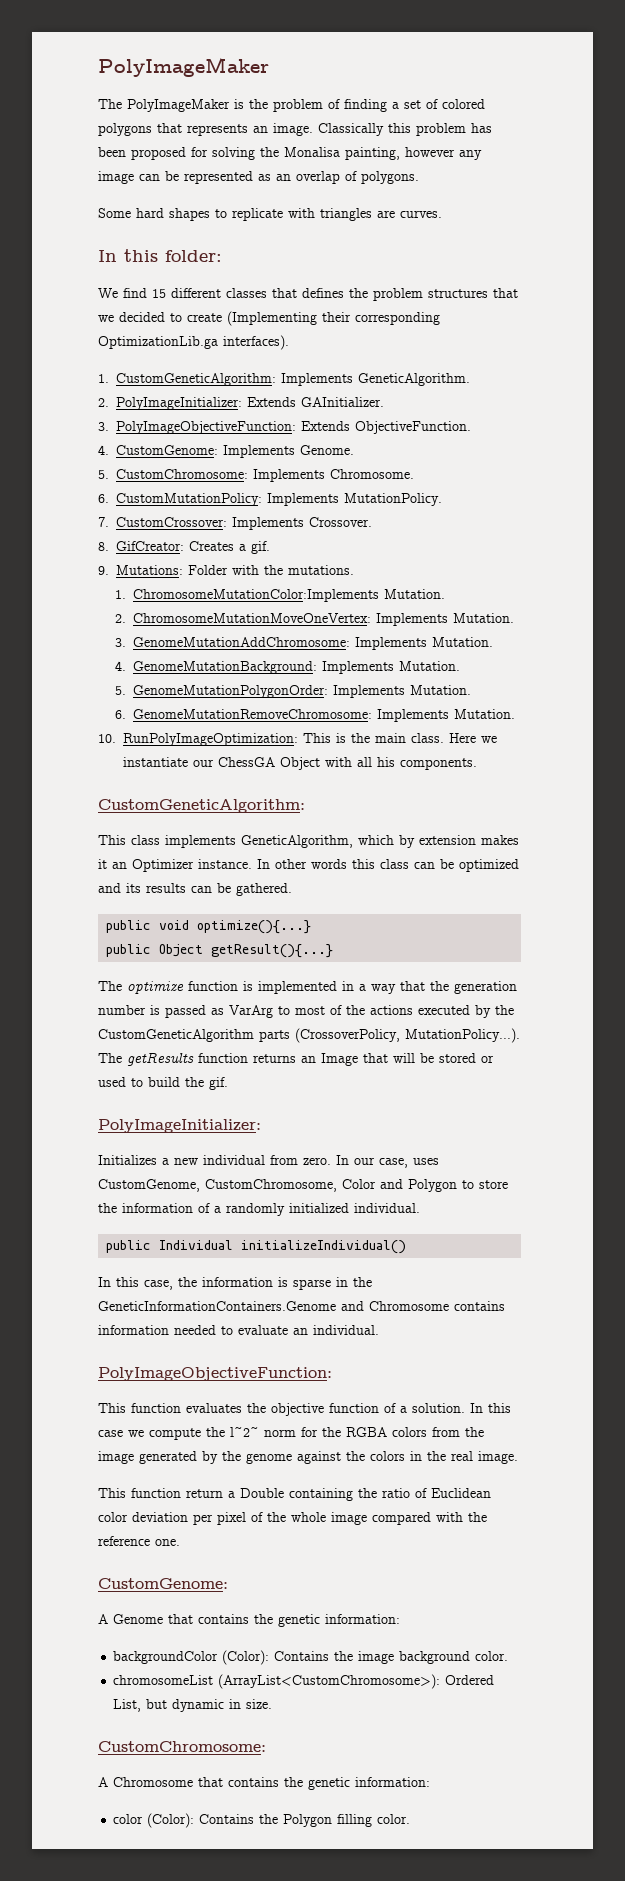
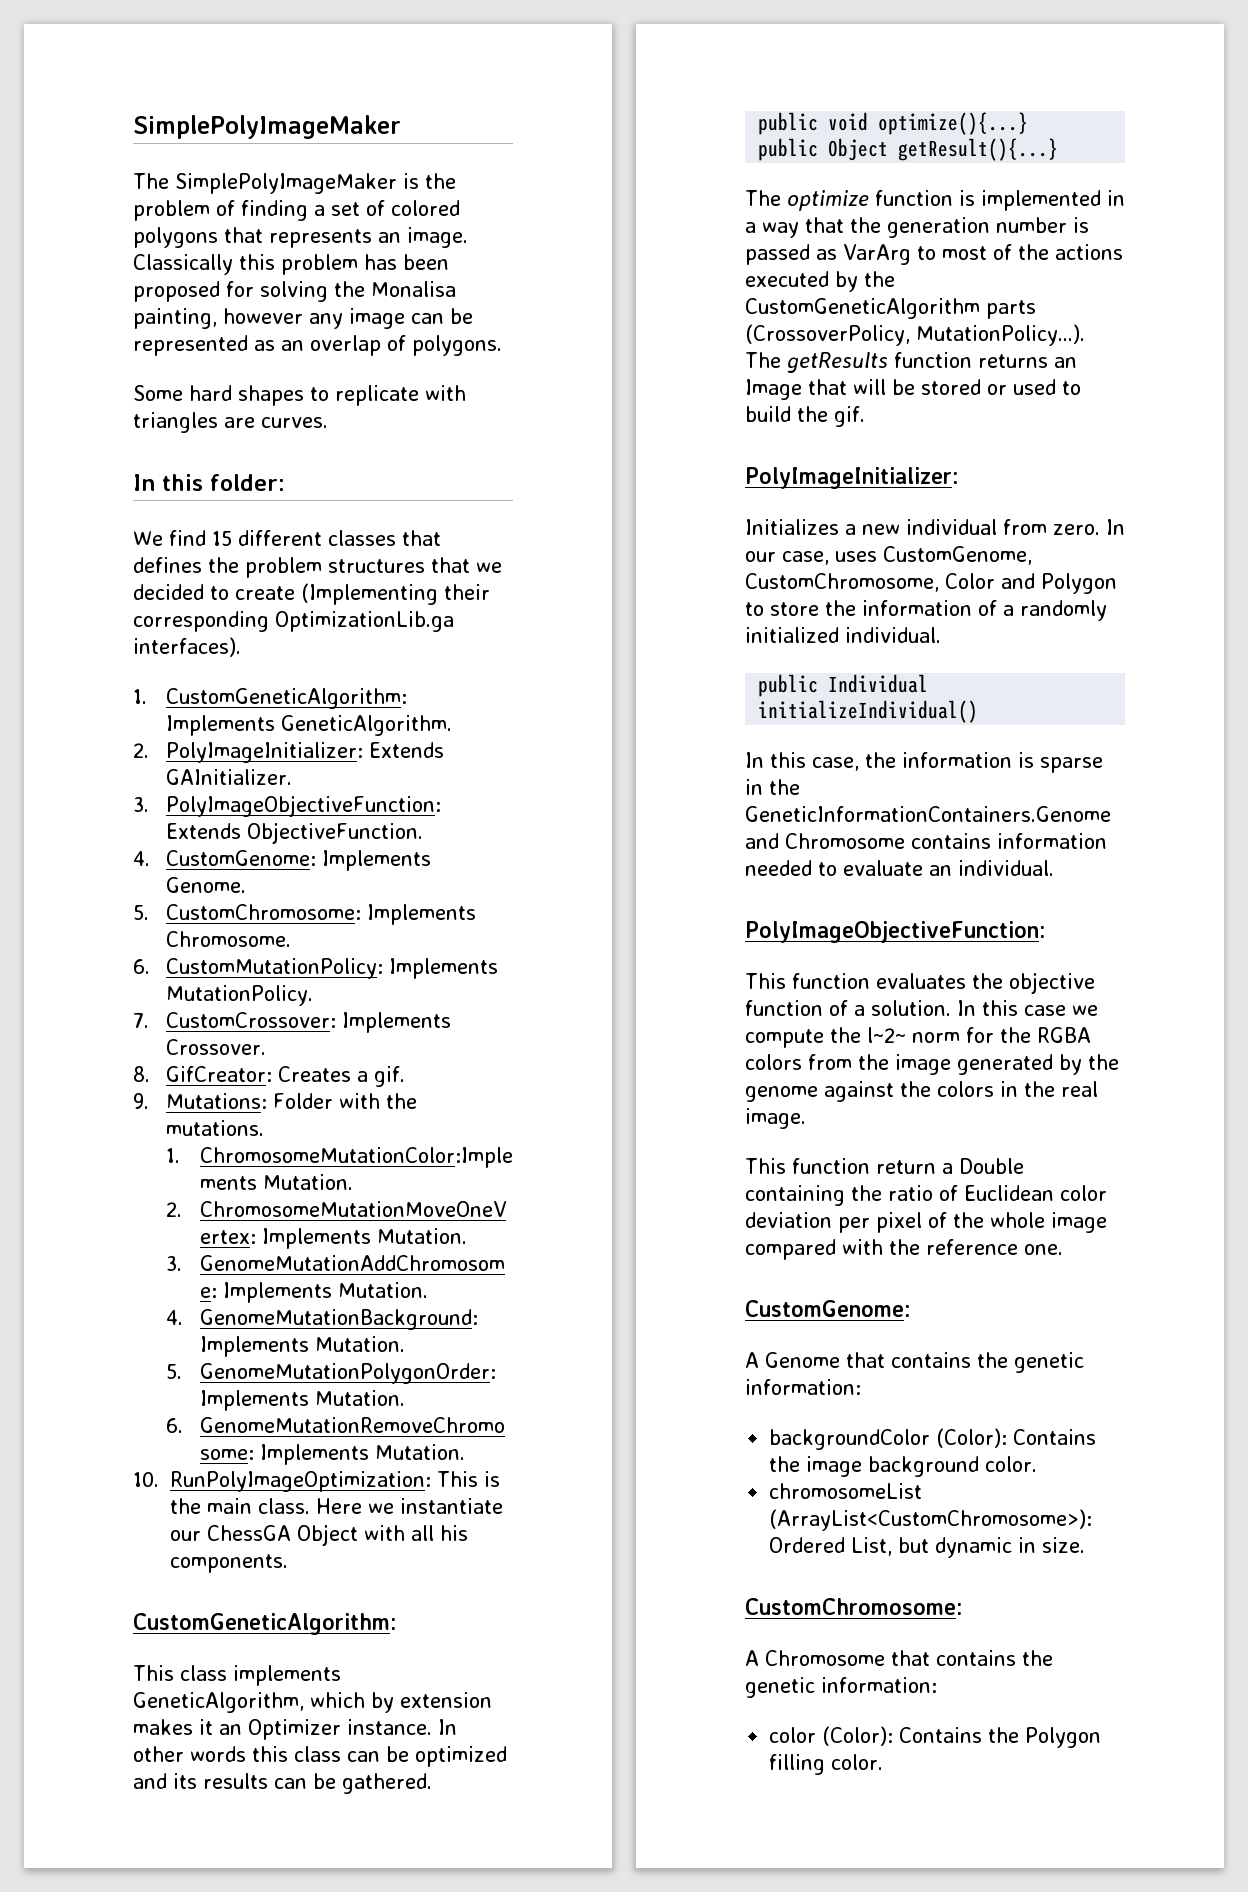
[98,57,269,77] [98,99,230,112] PolyImageMaker // The PolyImageMaker -> [133,115,401,139] [133,173,397,194] SimplePolyImageMaker // The SimplePolyImageMaker

